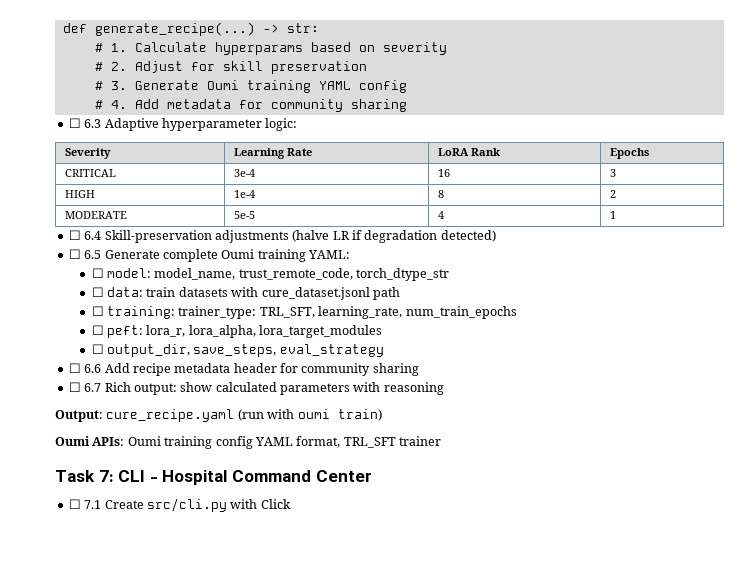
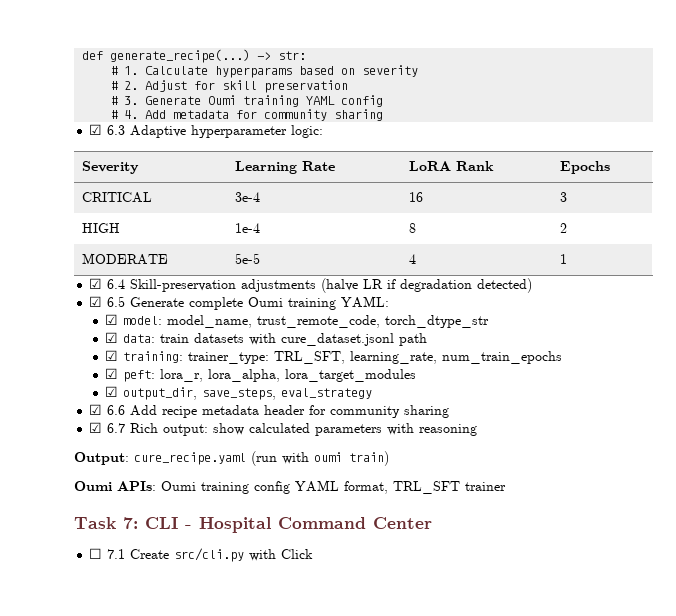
[68,118,81,128] ☐ -> [89,124,103,135] ☑
[68,230,81,240] ☐ -> [89,278,103,289] ☑
[68,249,81,259] ☐ -> [89,296,103,307] ☑
[91,268,104,278] ☐ -> [105,314,119,325] ☑
[91,287,104,297] ☐ -> [105,332,119,343] ☑
[91,306,104,316] ☐ -> [105,350,119,361] ☑
[91,325,104,335] ☐ -> [105,368,119,379] ☑
[91,344,104,354] ☐ -> [105,386,119,397] ☑
[68,363,81,373] ☐ -> [89,404,103,415] ☑
[68,382,81,392] ☐ -> [89,422,103,433] ☑

